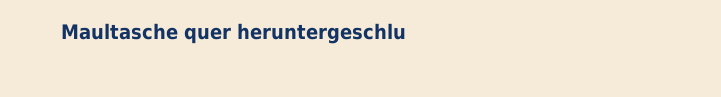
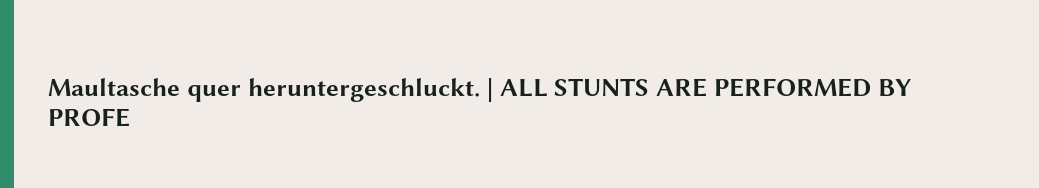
[237,23,406,44] heruntergeschlu -> [247,78,913,102] [48,108,130,127] heruntergeschluckt. | ALL STUNTS ARE PERFORMED BY PROFE

